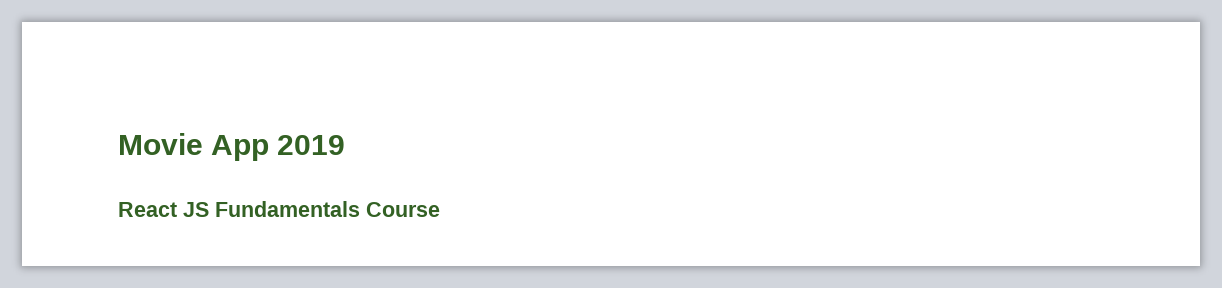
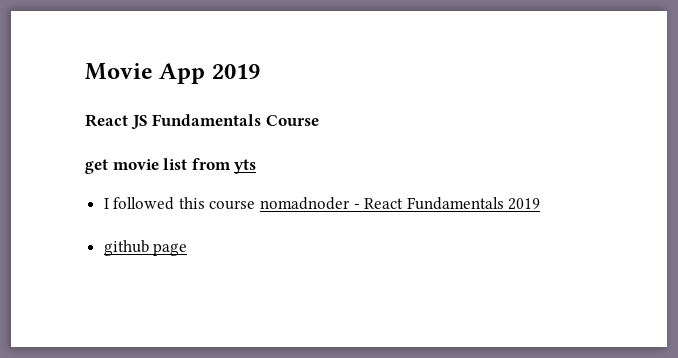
(440, 209) none -> [85,158,257,174] [103,197,541,210] [103,240,188,256] // get movie list from yts // I followed this course nomadnoder - React Fundamentals 2019 // github page

